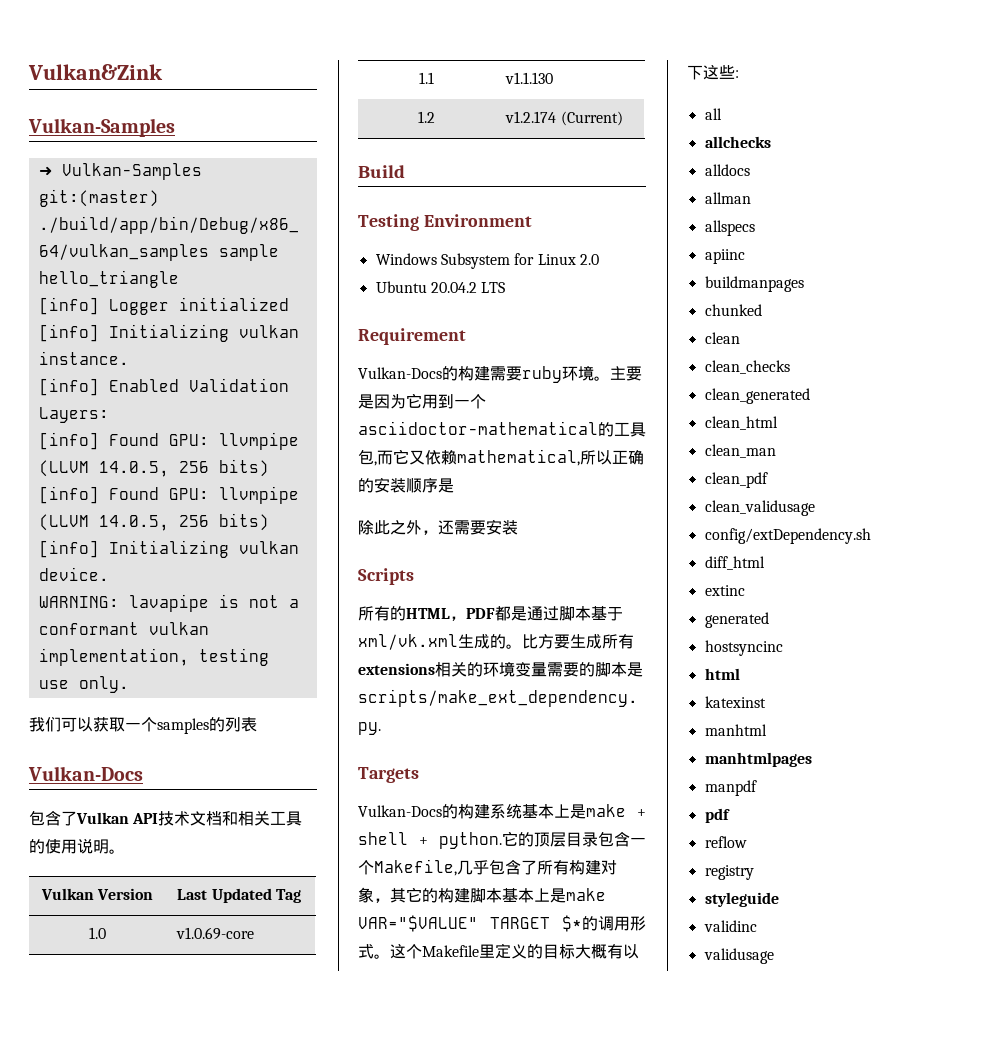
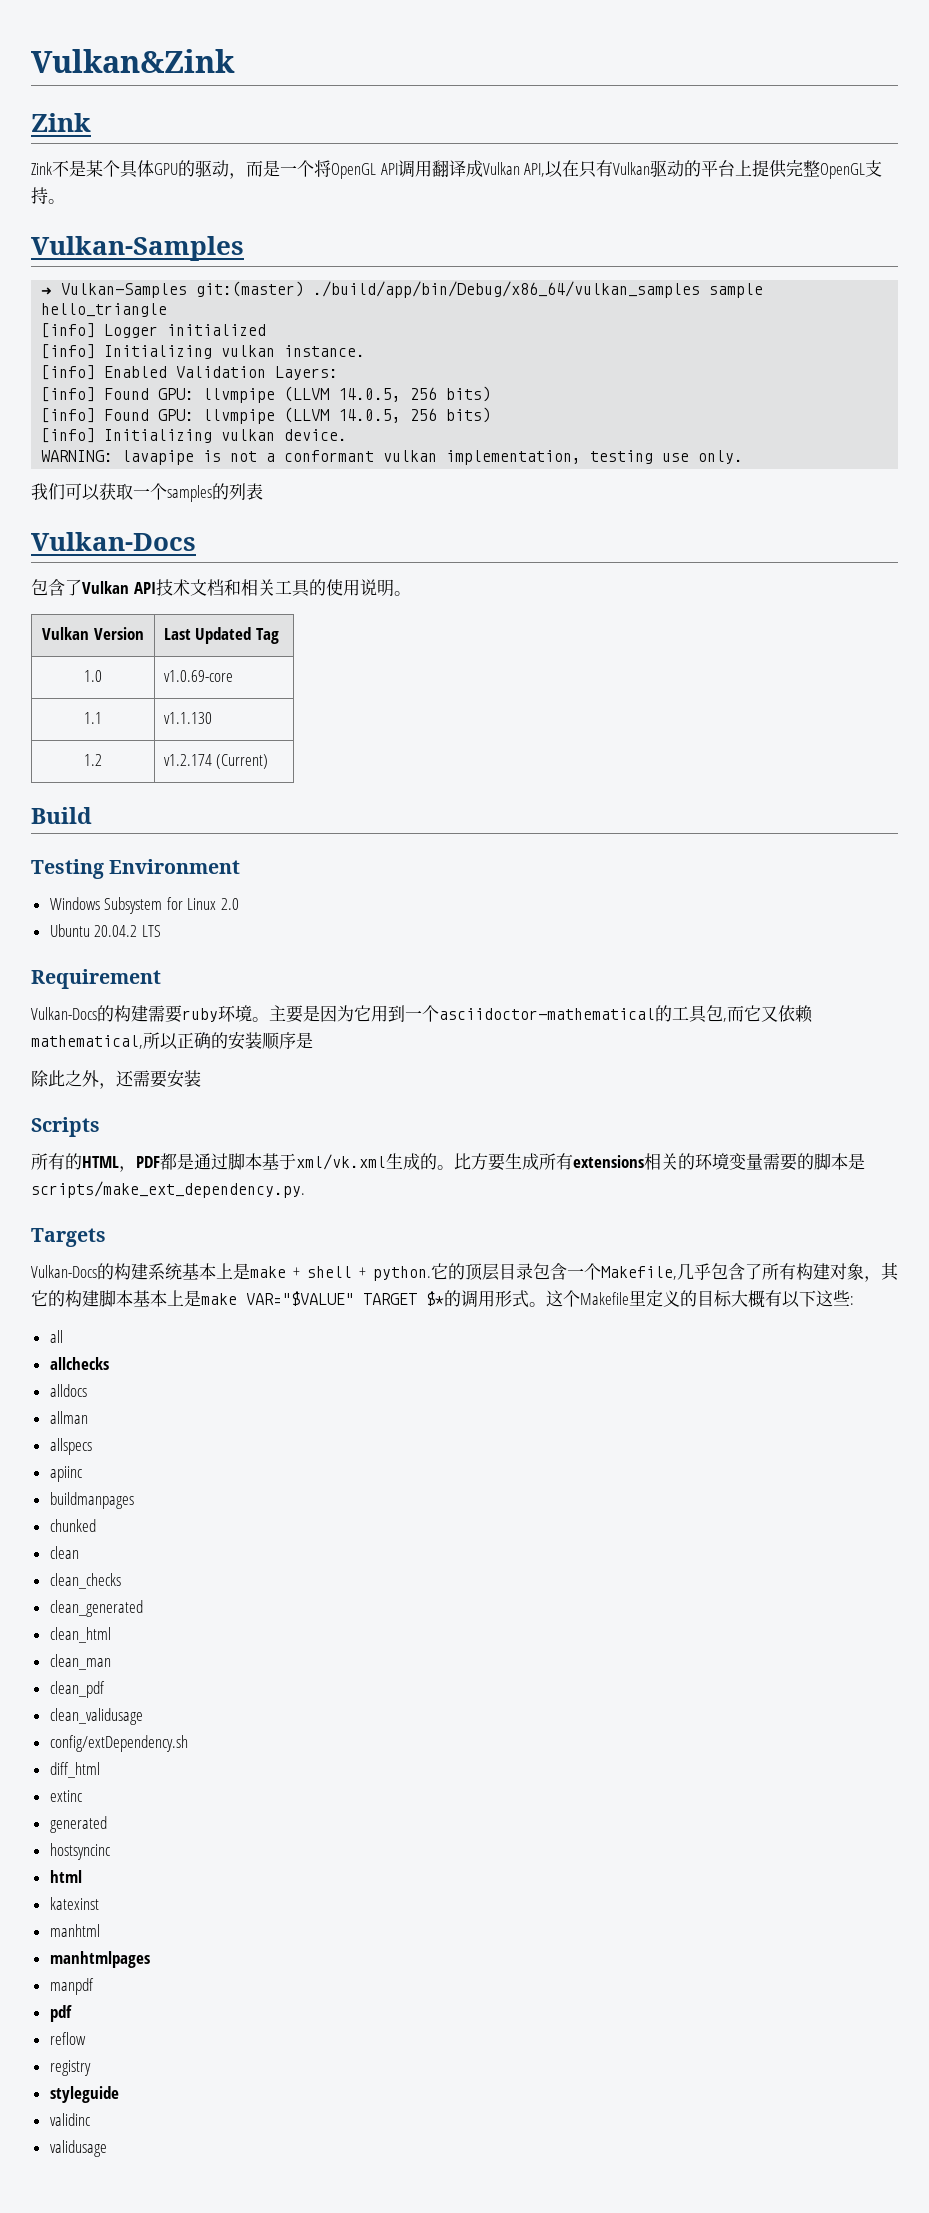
(163, 72) none -> [31,113,91,132] [31,160,883,179] [31,187,65,204] // Zink // Zink不是某个具体GPU的驱动，而是一个将OpenGL API调用翻译成Vulkan API,以在只有Vulkan驱动的平台上提供完整OpenGL支持。

